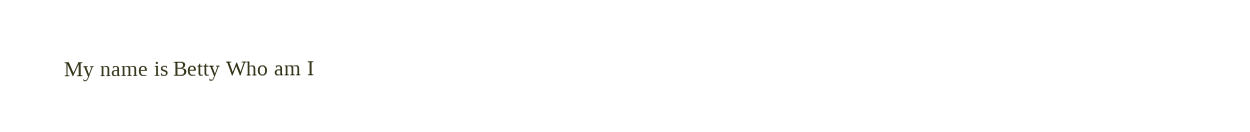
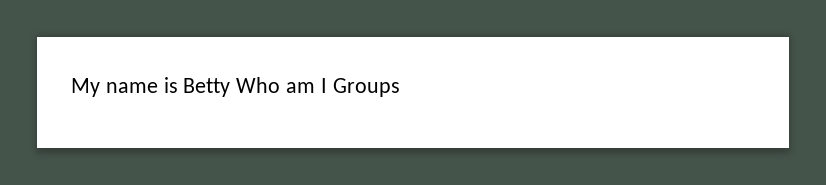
(315, 68) none -> [332,78,400,97] Groups

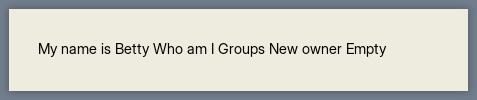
(400, 87) none -> [269,43,387,57] New owner Empty

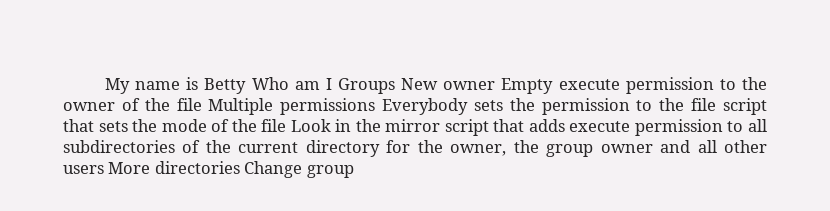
(387, 50) none -> [558,77,767,94] [63,98,767,115] [63,119,767,136] [63,140,767,157] [63,161,354,178] execute permission to the owner of the file Multiple permissions Everybody sets the permission to the file script that sets the mode of the file Look in the mirror script that adds execute permission to all subdirectories of the current directory for the owner, the group owner and all other users More directories Change group

